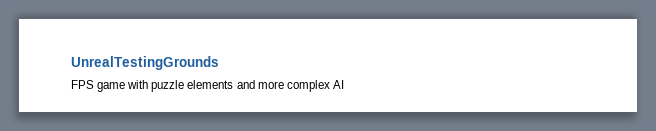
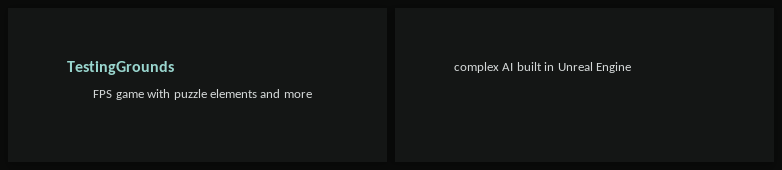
[71,56,219,70] UnrealTestingGrounds -> [67,61,174,75] TestingGrounds
(344, 84) none -> [516,62,631,73] built in Unreal Engine

